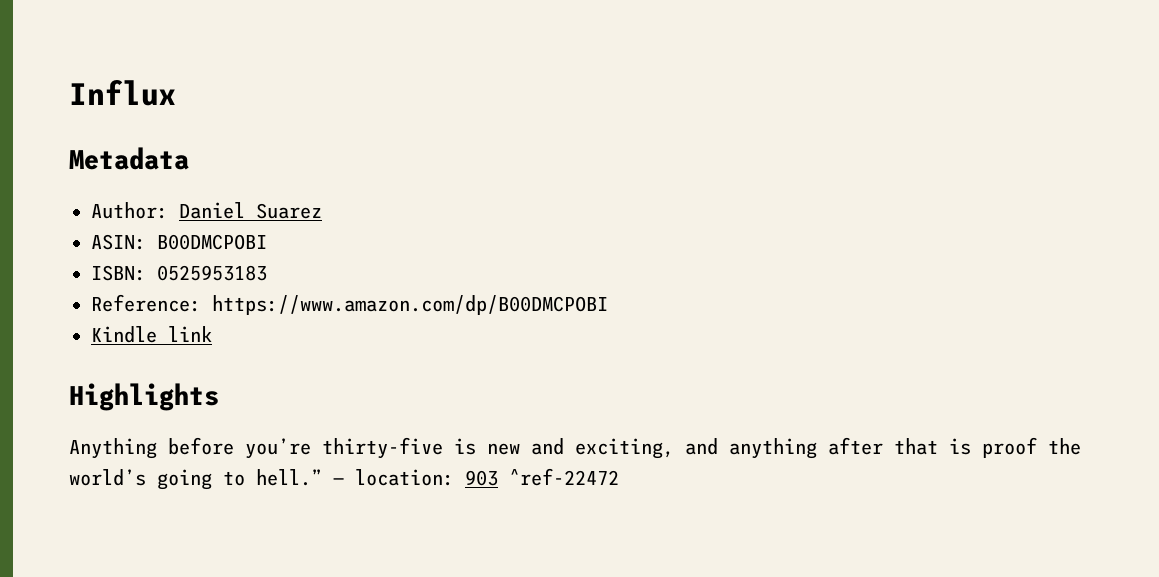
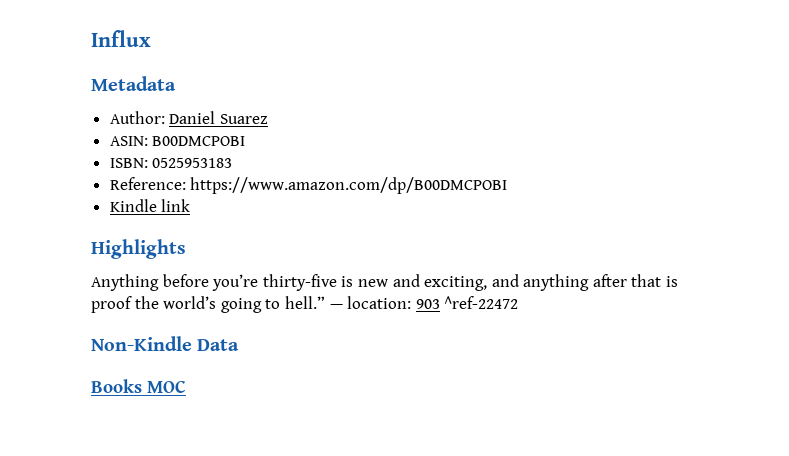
(619, 477) none -> [91,336,240,351] [91,379,186,393] // Non-Kindle Data // Books MOC

